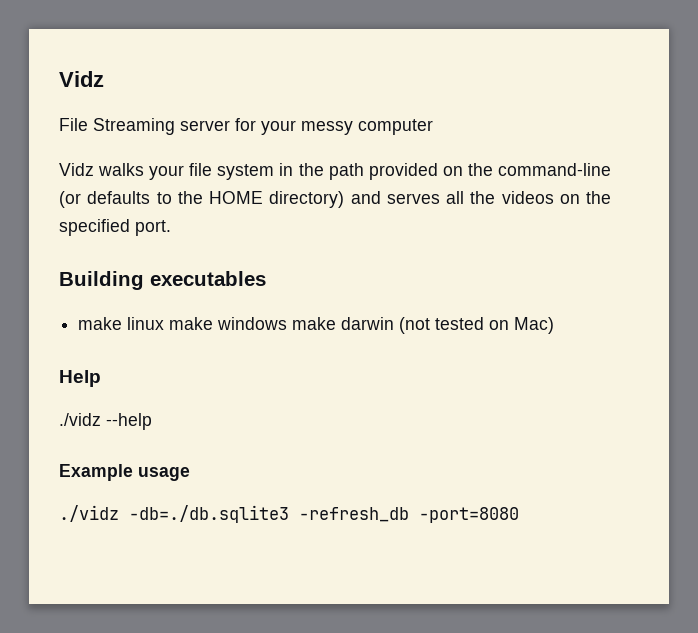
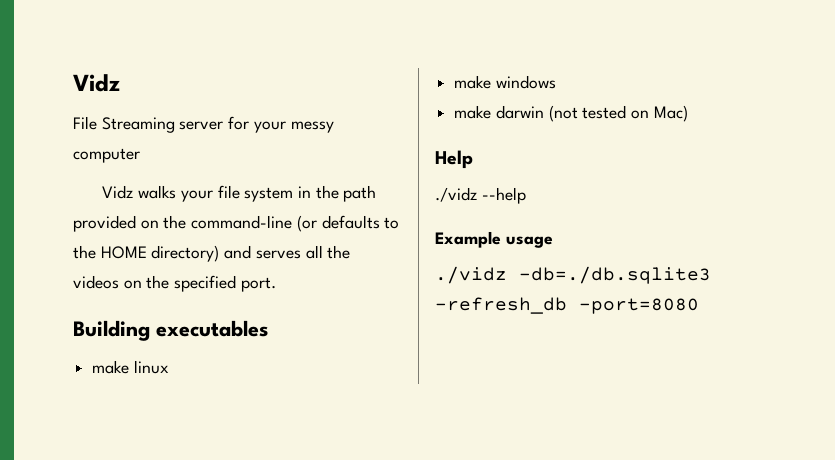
(165, 323) none -> (169, 367) //
(288, 323) none -> (556, 82) //

